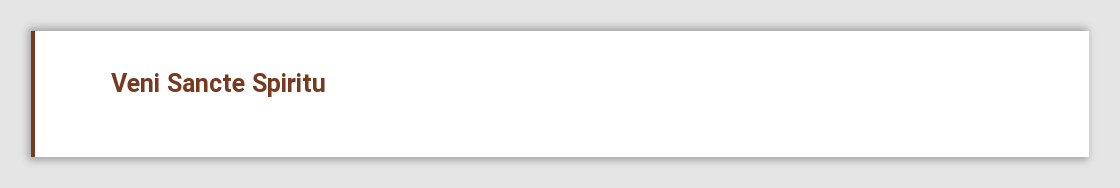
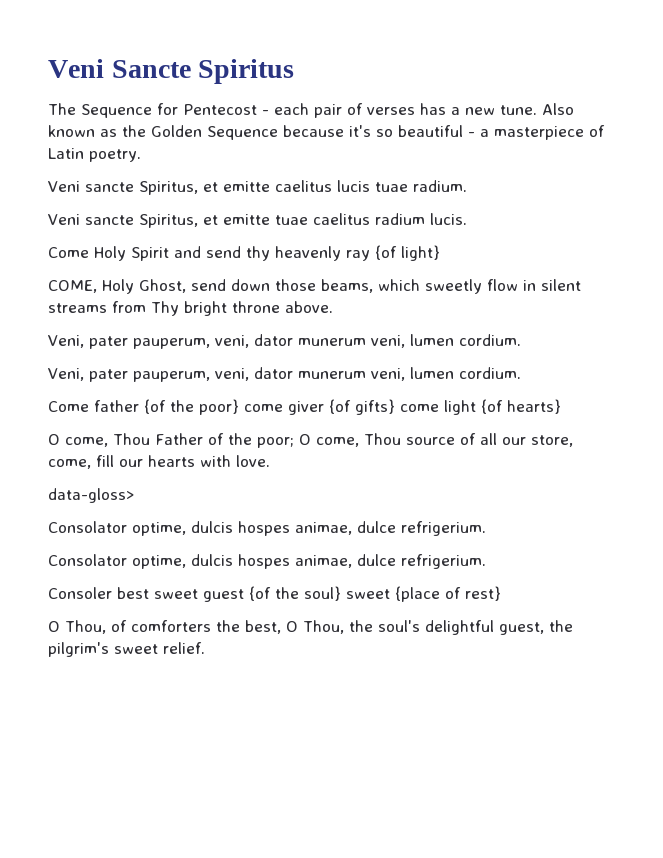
[251,73,326,97] Spiritu -> [198,59,295,84] [48,103,574,118] [48,125,605,140] [48,148,141,162] [48,180,467,195] [48,213,467,228] [48,245,440,261] [48,279,581,294] [48,301,333,316] [48,334,521,349] [48,367,521,382] [48,399,561,415] [48,433,573,448] [48,455,270,469] [48,488,134,503] [48,521,486,536] [48,554,486,569] [48,586,501,602] [48,620,573,635] [48,642,205,657] Spiritus // The Sequence for Pentecost - each pair of verses has a new tune. Also known as the Golden Sequence because it's so beautiful - a masterpiece of Latin poetry. // Veni sancte Spiritus, et emitte caelitus lucis tuae radium. // Veni sancte Spiritus, et emitte tuae caelitus radium lucis. // Come Holy Spirit and send thy heavenly ray {of light} // COME, Holy Ghost, send down those beams, which sweetly flow in silent streams from Thy bright throne above. // Veni, pater pauperum, veni, dator munerum veni, lumen cordium. // Veni, pater pauperum, veni, dator munerum veni, lumen cordium. // Come father {of the poor} come giver {of gifts} come light {of hearts} // O come, Thou Father of the poor; O come, Thou source of all our store, come, fill our hearts with love. // data-gloss> // Consolator optime, dulcis hospes animae, dulce refrigerium. // Consolator optime, dulcis hospes animae, dulce refrigerium. // Consoler best sweet guest {of the soul} sweet {place of rest} // O Thou, of comforters the best, O Thou, the soul's delightful guest, the pilgrim's sweet relief.

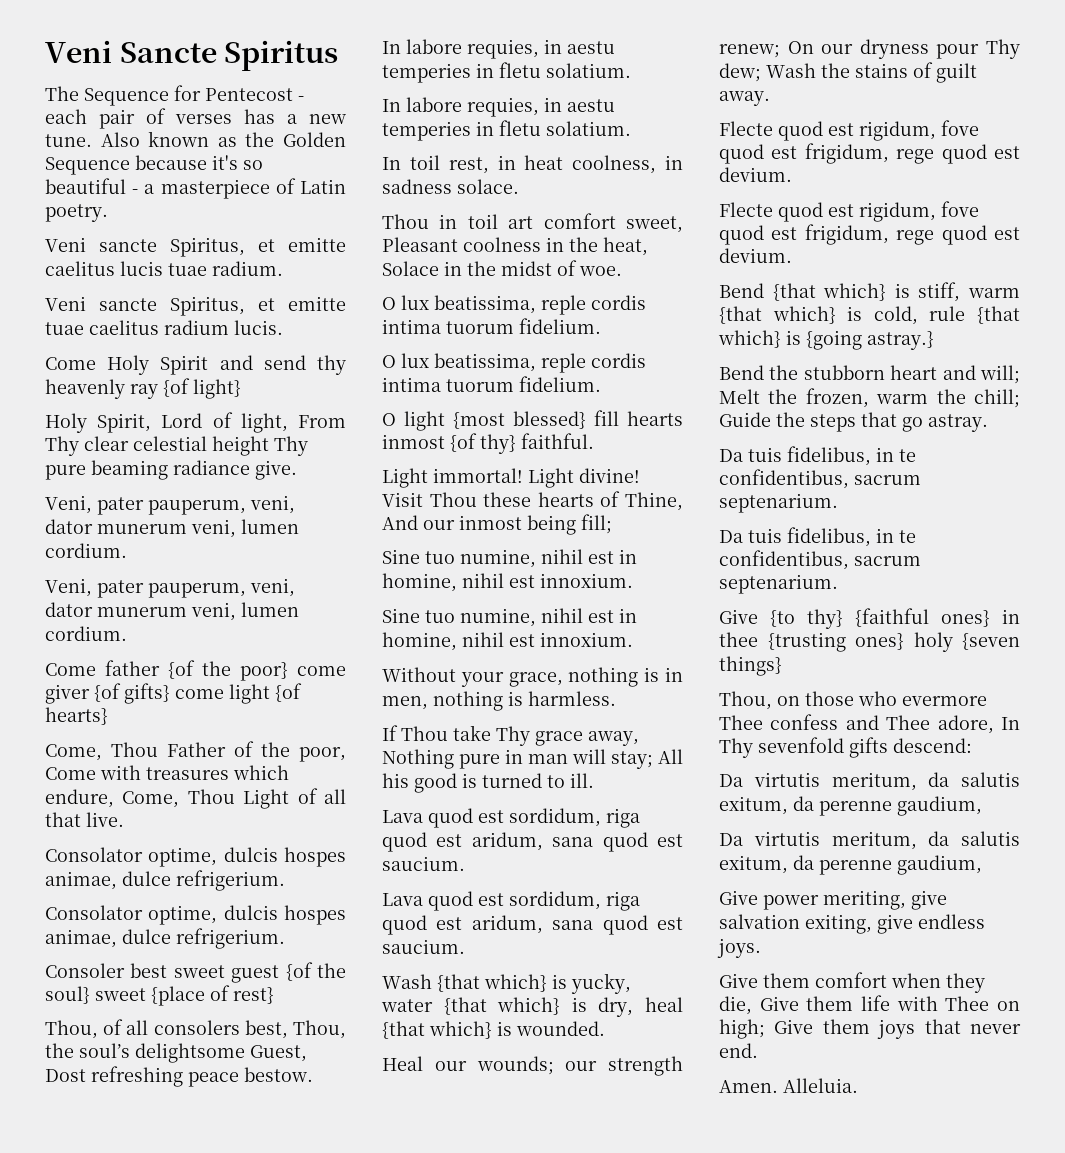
[48,279,581,294] [48,301,333,316] COME, Holy Ghost, send down those beams, which sweetly flow in silent streams from Thy bright throne above. -> [45,412,346,433] [45,436,308,456] [45,460,297,480] Holy Spirit, Lord of light, From Thy clear celestial height Thy pure beaming radiance give.
[48,434,108,447] O come, -> [45,744,102,761] Come,
[257,433,573,448] [48,455,270,469] [48,488,134,503] poor; O come, Thou source of all our store, come, fill our hearts with love. // data-gloss> -> [299,747,346,762] [45,765,289,780] [45,788,346,809] [45,812,124,827] poor, Come with treasures which endure, Come, Thou Light of all that live.
[48,621,60,632] O -> (274, 995) none
[131,620,573,635] [48,642,205,657] comforters the best, O Thou, the soul's delightful guest, the pilgrim's sweet relief. -> [126,1020,346,1039] [45,1043,307,1063] [45,1066,313,1087] [382,39,615,59] [382,62,631,83] [382,97,615,117] [382,120,631,141] [382,155,683,174] [382,179,519,194] [382,213,683,233] [382,237,648,256] [382,260,622,276] [382,295,646,315] [382,318,601,334] [382,353,646,373] [382,376,601,392] [382,410,683,431] [382,433,594,454] [382,468,640,488] [382,491,683,511] [382,514,612,535] [382,549,637,568] [382,573,633,592] [382,608,637,627] [382,632,633,651] [382,667,683,687] [382,691,616,711] [382,725,639,746] [382,749,683,769] [382,773,594,793] [382,808,640,828] [382,832,683,852] [382,856,465,871] [382,891,640,911] [382,915,683,935] [382,939,465,954] [382,973,631,994] [381,997,683,1017] [382,1021,605,1039] [382,1056,683,1076] [719,39,1020,59] [719,62,977,83] [719,91,770,106] [719,120,979,141] [719,143,1020,164] [719,167,792,182] [719,201,979,222] [719,224,1020,245] [719,248,792,263] [719,282,1020,302] [719,306,1020,325] [718,330,934,350] [719,365,1020,384] [719,388,1020,408] [719,412,988,432] [719,446,916,466] [719,469,921,489] [719,493,838,513] [719,527,916,547] [719,550,921,570] [719,574,838,594] [719,608,1020,629] [719,632,1020,652] [719,656,782,676] [719,691,987,710] [719,714,1020,734] [719,737,972,758] [719,772,1020,791] [719,796,982,816] [719,831,1020,850] [719,855,982,875] [719,890,947,910] [719,914,985,934] [717,938,761,958] [719,972,985,993] [719,995,1020,1015] [719,1019,1021,1039] [719,1043,758,1058] [719,1078,858,1093] all consolers best, Thou, the soul’s delightsome Guest, Dost refreshing peace bestow. // In labore requies, in aestu temperies in fletu solatium. // In labore requies, in aestu temperies in fletu solatium. // In toil rest, in heat coolness, in sadness solace. // Thou in toil art comfort sweet, Pleasant coolness in the heat, Solace in the midst of woe. // O lux beatissima, reple cordis intima tuorum fidelium. // O lux beatissima, reple cordis intima tuorum fidelium. // O light {most blessed} fill hearts inmost {of thy} faithful. // Light immortal! Light divine! Visit Thou these hearts of Thine, And our inmost being fill; // Sine tuo numine, nihil est in homine, nihil est innoxium. // Sine tuo numine, nihil est in homine, nihil est innoxium. // Without your grace, nothing is in men, nothing is harmless. // If Thou take Thy grace away, Nothing pure in man will stay; All his good is turned to ill. // Lava quod est sordidum, riga quod est aridum, sana quod est saucium. // Lava quod est sordidum, riga quod est aridum, sana quod est saucium. // Wash {that which} is yucky, water {that which} is dry, heal {that which} is wounded. // Heal our wounds; our strength renew; On our dryness pour Thy dew; Wash the stains of guilt away. // Flecte quod est rigidum, fove quod est frigidum, rege quod est devium. // Flecte quod est rigidum, fove quod est frigidum, rege quod est devium. // Bend {that which} is stiff, warm {that which} is cold, rule {that which} is {going astray.} // Bend the stubborn heart and will; Melt the frozen, warm the chill; Guide the steps that go astray. // Da tuis fidelibus, in te confidentibus, sacrum septenarium. // Da tuis fidelibus, in te confidentibus, sacrum septenarium. // Give {to thy} {faithful ones} in thee {trusting ones} holy {seven things} // Thou, on those who evermore Thee confess and Thee adore, In Thy sevenfold gifts descend: // Da virtutis meritum, da salutis exitum, da perenne gaudium, // Da virtutis meritum, da salutis exitum, da perenne gaudium, // Give power meriting, give salvation exiting, give endless joys. // Give them comfort when they die, Give them life with Thee on high; Give them joys that never end. // Amen. Alleluia.

